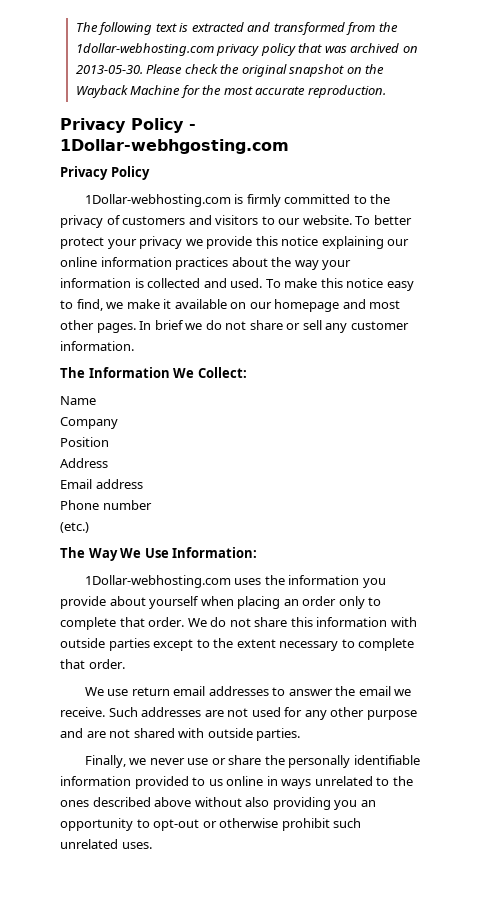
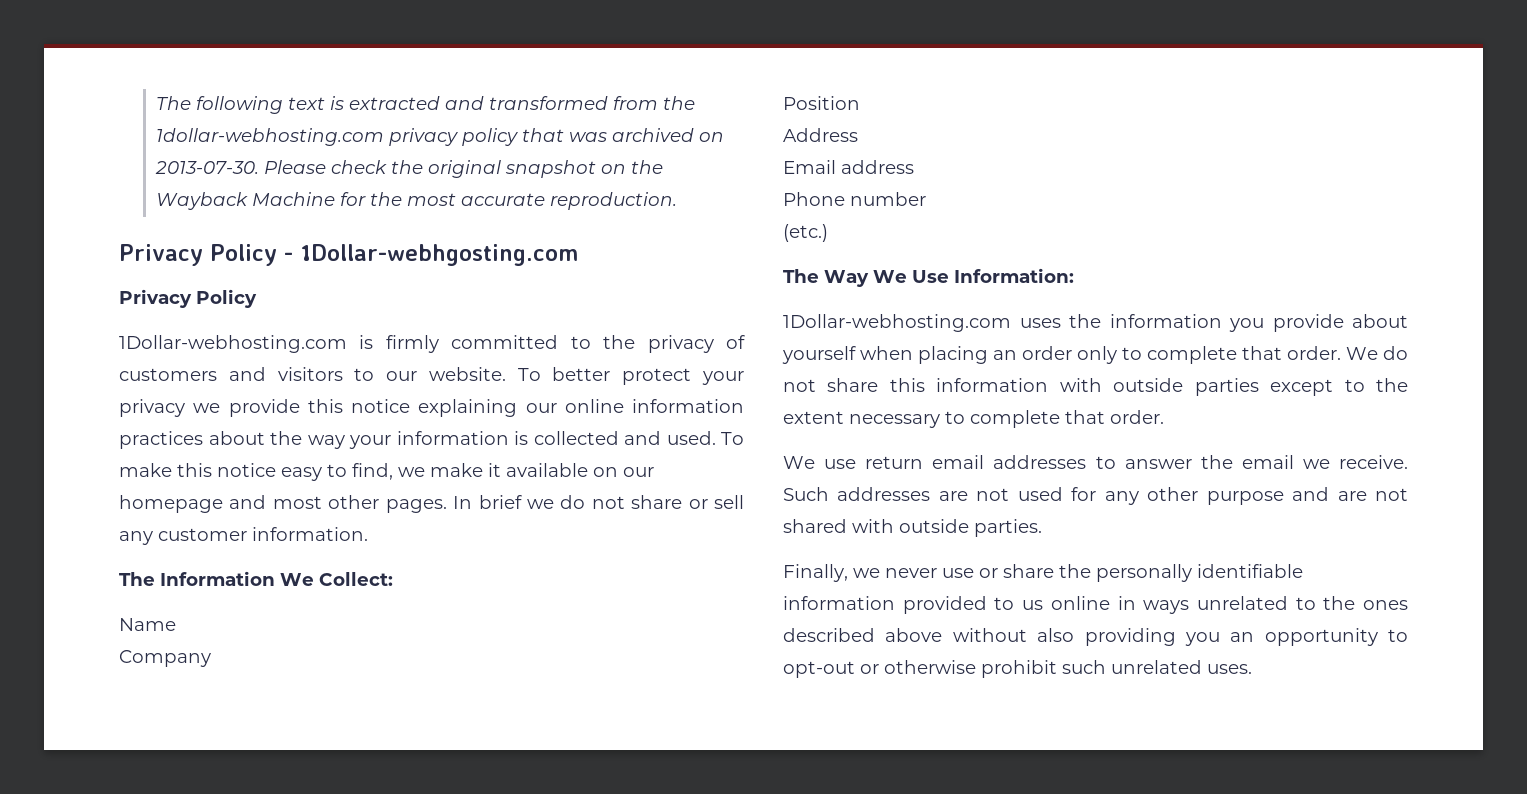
[75,65,143,74] 2013-05-30. -> [154,161,259,174] 2013-07-30.

